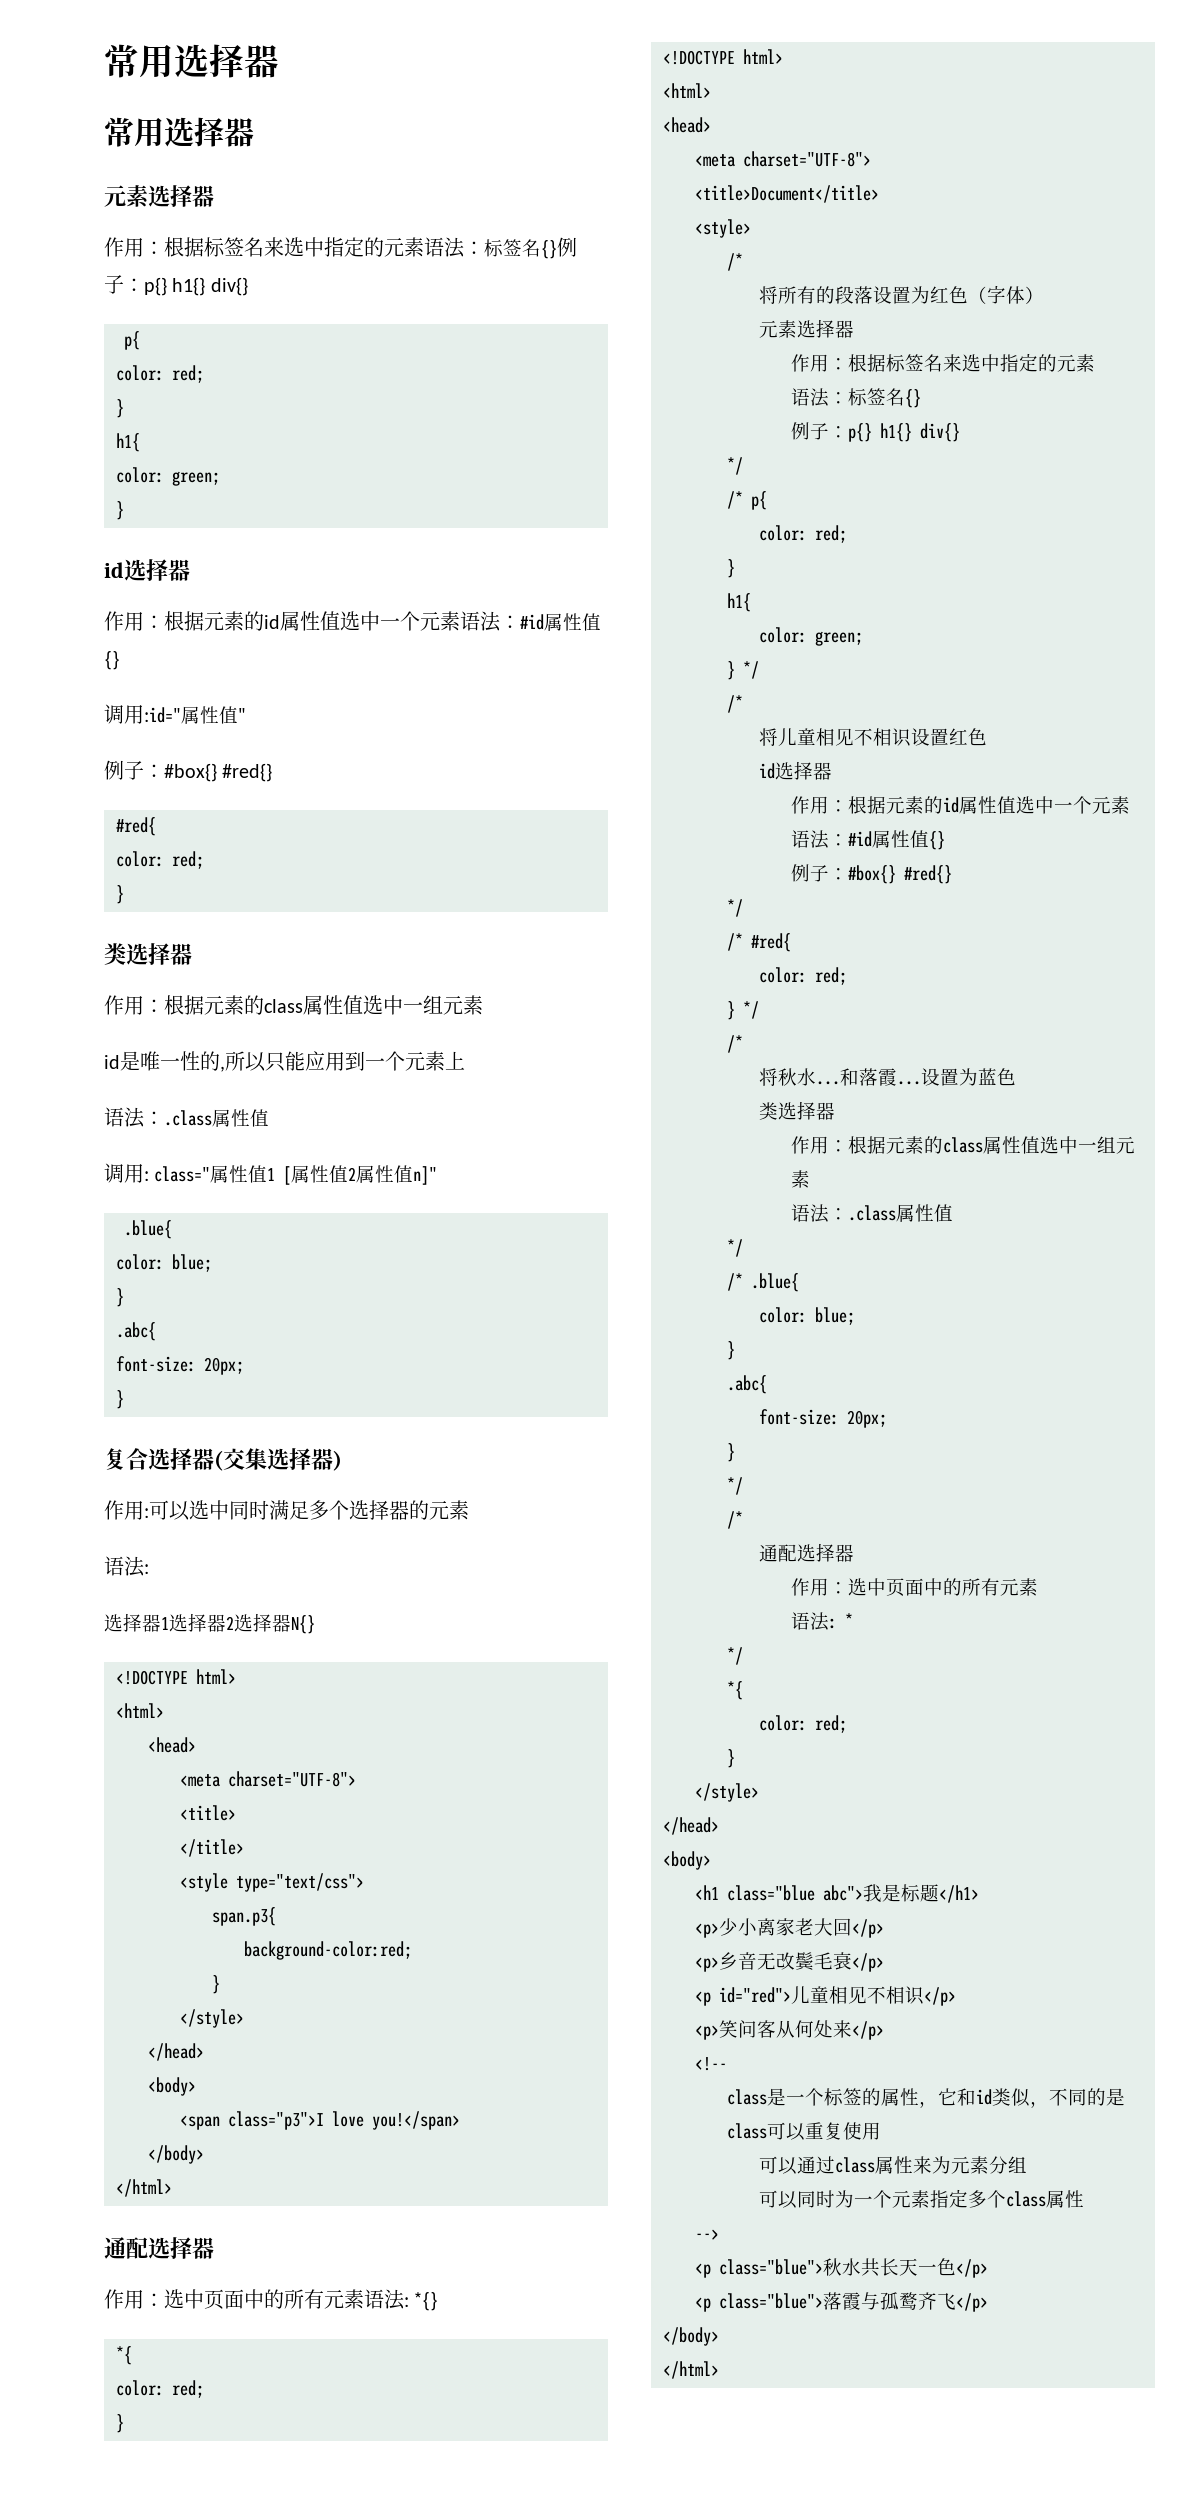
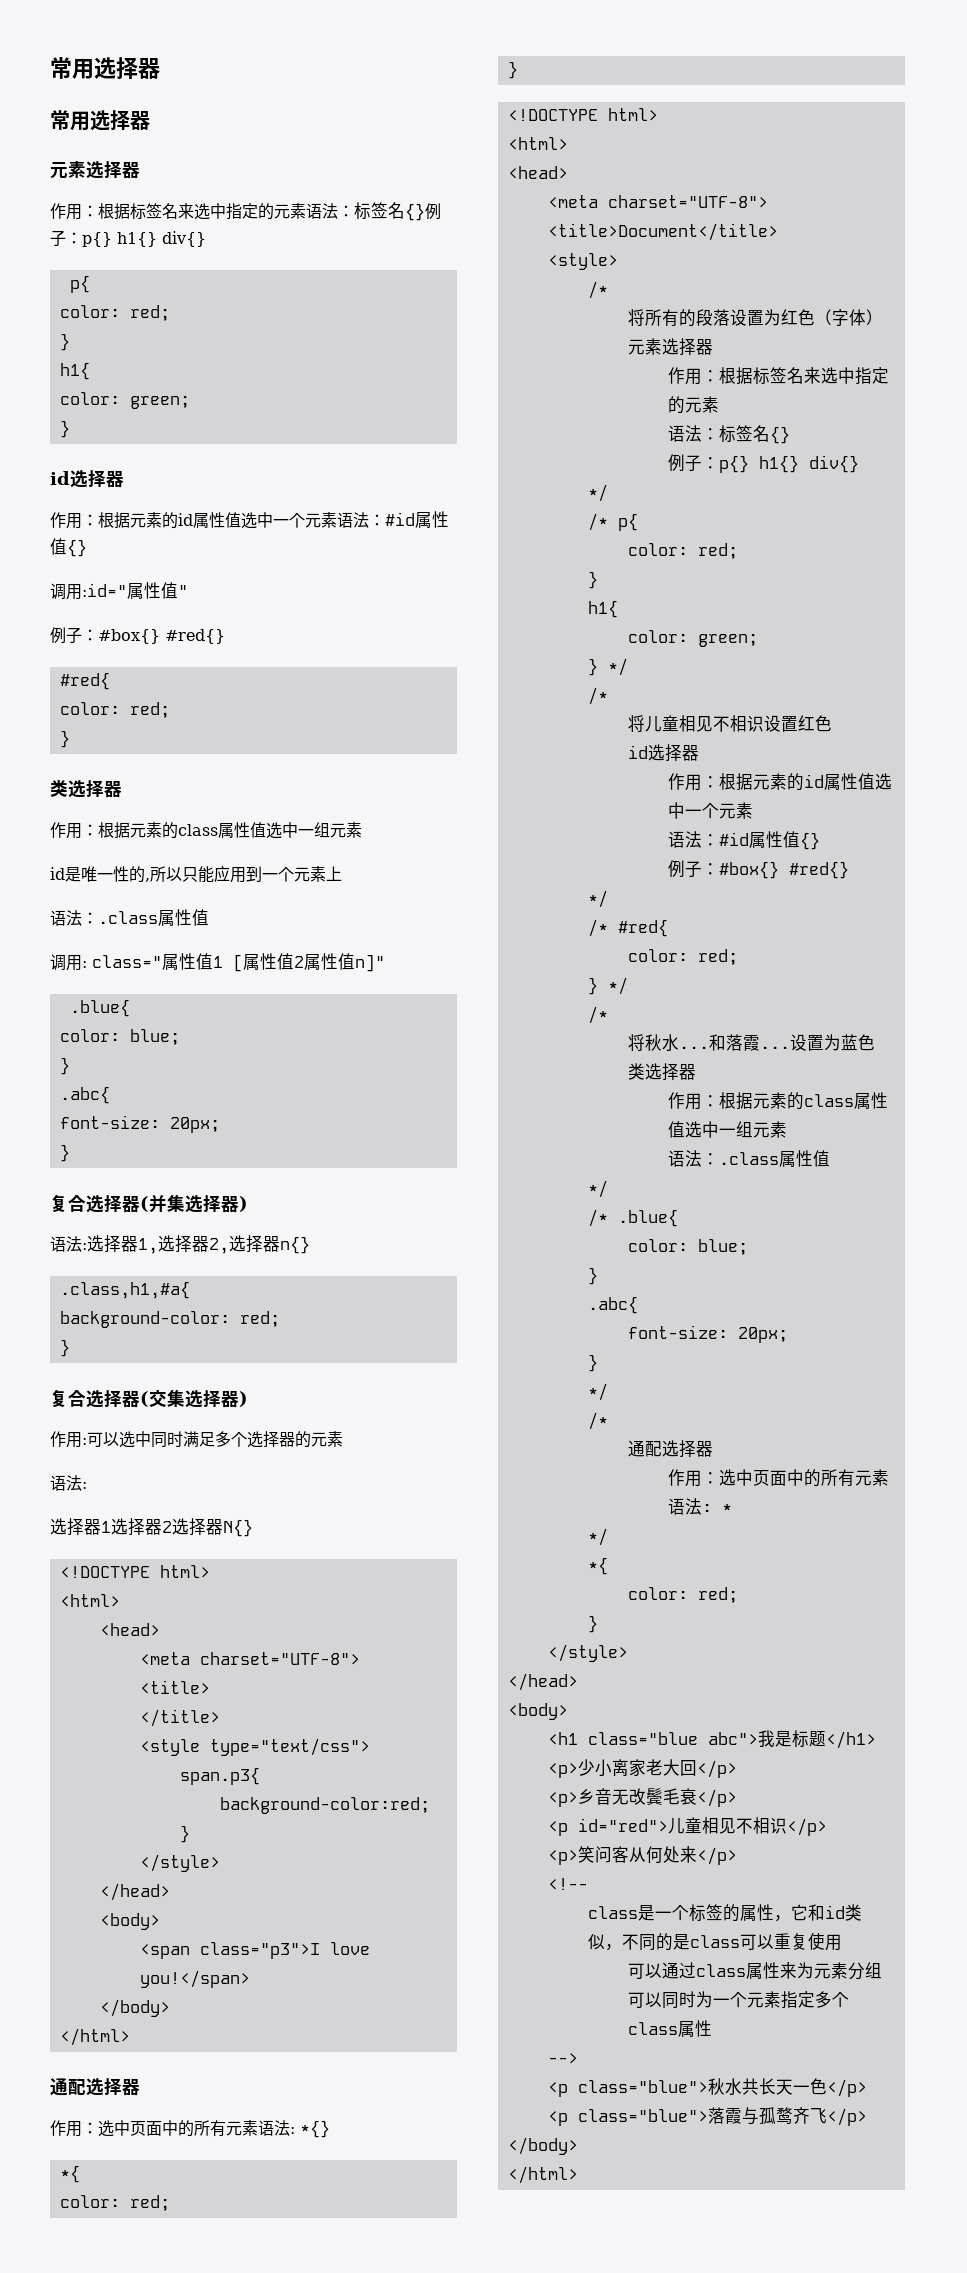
(124, 1399) none -> [50,1194,248,1213] [50,1235,310,1254] [59,1281,190,1299] [59,1311,280,1328] [59,1339,70,1357] // 复合选择器(并集选择器) // 语法:选择器1,选择器2,选择器n{} // .class,h1,#a{ // background-color: red; // }

